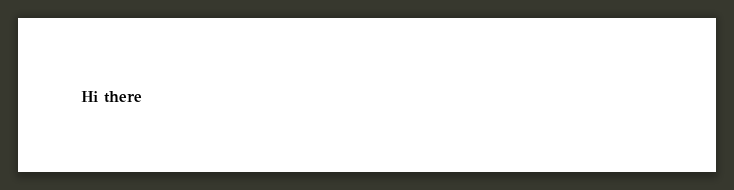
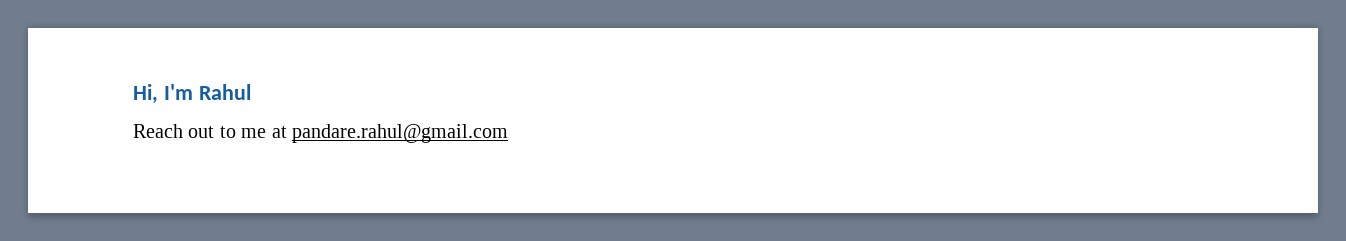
[81,91,142,103] Hi there -> [133,84,251,104] [133,124,508,143] Hi, I'm Rahul // Reach out to me at pandare.rahul@gmail.com

